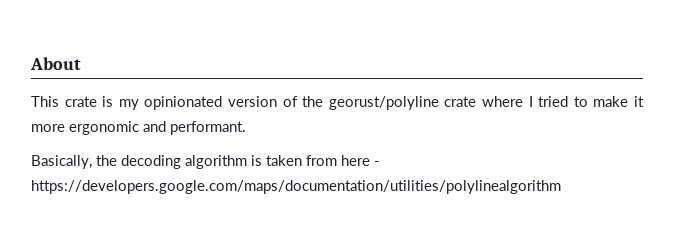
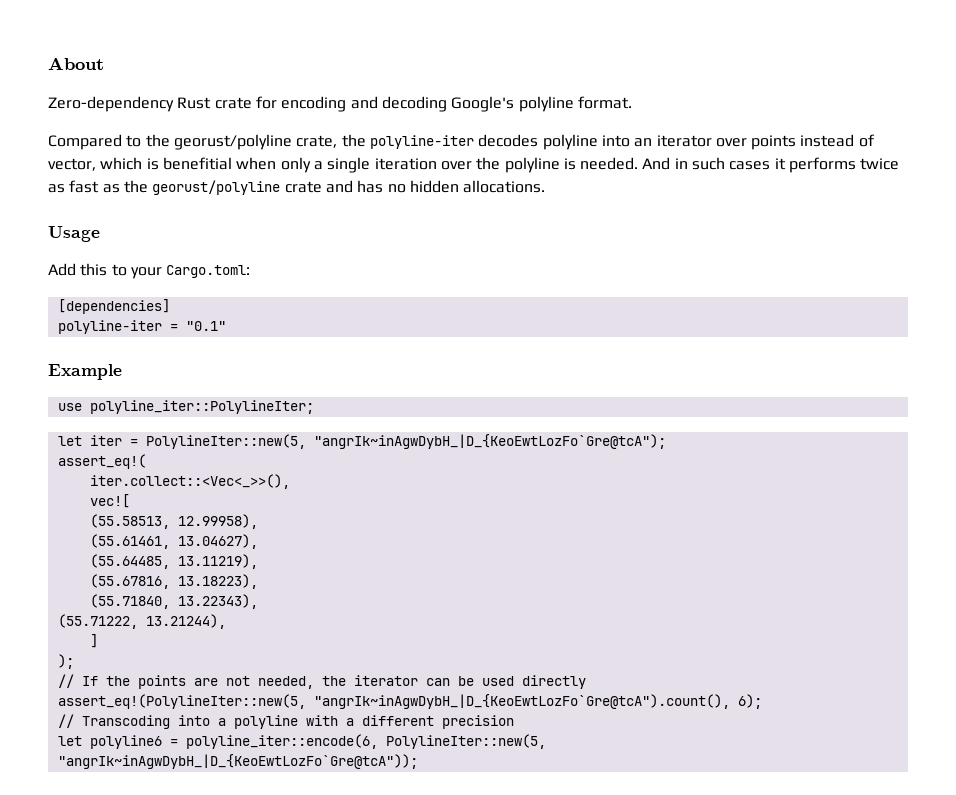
[31,96,645,110] [31,121,246,135] [31,155,380,169] [31,180,561,194] This crate is my opinionated version of the georust/polyline crate where I tried to make it more ergonomic and performant. // Basically, the decoding algorithm is taken from here - https://developers.google.com/maps/documentation/utilities/polylinealgorithm -> [48,96,632,112] [48,134,875,150] [48,157,900,173] [48,180,546,195] [48,226,100,242] [48,263,251,279] [57,299,170,314] [57,320,226,334] [48,364,122,380] [57,400,314,414] [57,434,666,449] [57,454,146,469] [89,474,290,489] [89,494,130,508] [89,514,258,529] [89,534,258,549] [89,554,258,569] [89,574,258,589] [89,594,258,609] [57,614,226,629] [89,634,98,648] [57,654,74,669] [57,674,586,689] [57,694,762,709] [57,714,514,729] [57,734,546,749] [57,754,418,769] Zero-dependency Rust crate for encoding and decoding Google's polyline format. // Compared to the georust/polyline crate, the polyline-iter decodes polyline into an iterator over points instead of vector, which is benefitial when only a single iteration over the polyline is needed. And in such cases it performs twice as fast as the georust/polyline crate and has no hidden allocations. // Usage // Add this to your Cargo.toml: // [dependencies] // polyline-iter = "0.1" // Example // use polyline_iter::PolylineIter; // let iter = PolylineIter::new(5, "angrIk~inAgwDybH_|D_{KeoEwtLozFo`Gre@tcA"); // assert_eq!( // iter.collect::<Vec<_>>(), // vec![ // (55.58513, 12.99958), // (55.61461, 13.04627), // (55.64485, 13.11219), // (55.67816, 13.18223), // (55.71840, 13.22343), // (55.71222, 13.21244), // ] // ); // // If the points are not needed, the iterator can be used directly // assert_eq!(PolylineIter::new(5, "angrIk~inAgwDybH_|D_{KeoEwtLozFo`Gre@tcA").count(), 6); // // Transcoding into a polyline with a different precision // let polyline6 = polyline_iter::encode(6, PolylineIter::new(5, "angrIk~inAgwDybH_|D_{KeoEwtLozFo`Gre@tcA"));

